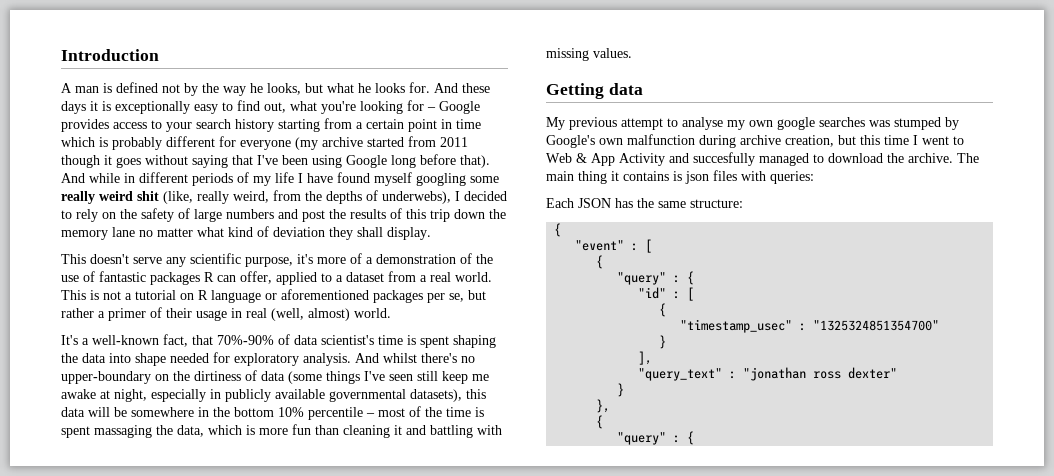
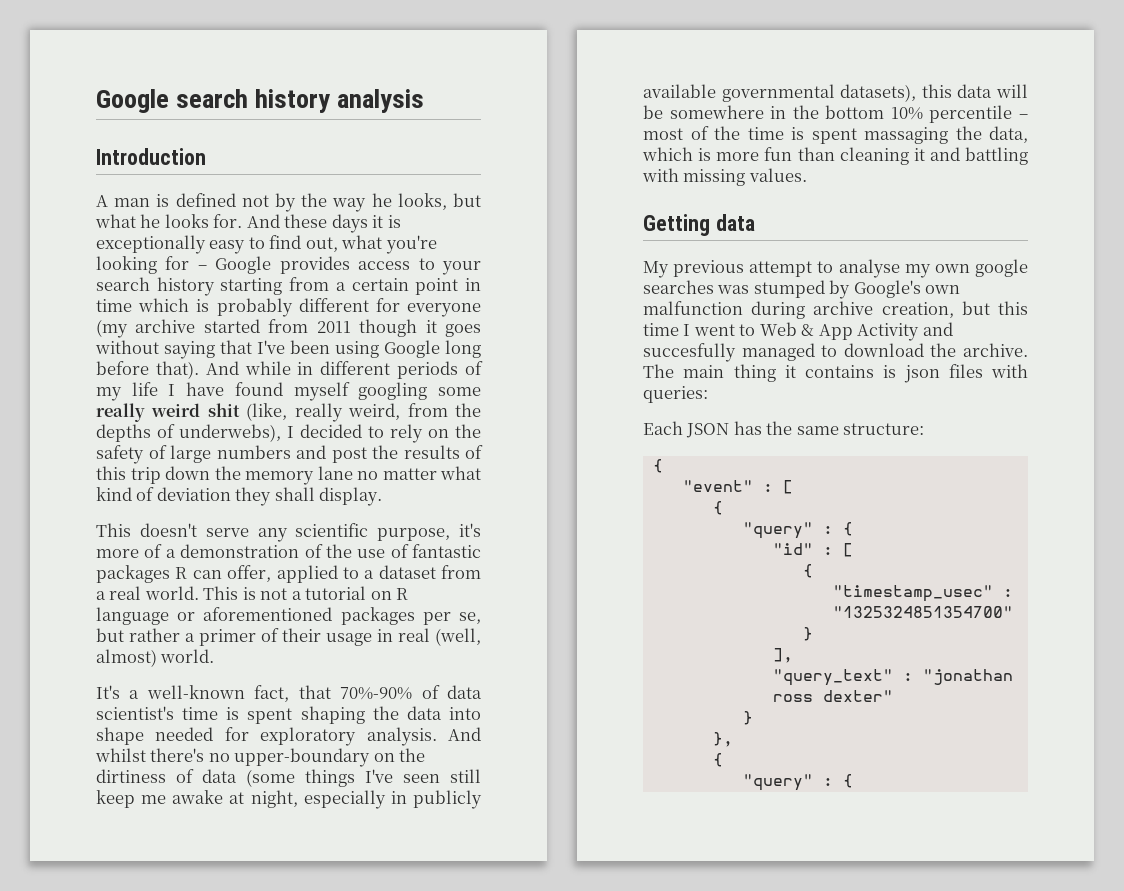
(61, 55) none -> [96,89,425,113] Google search history analysis //

